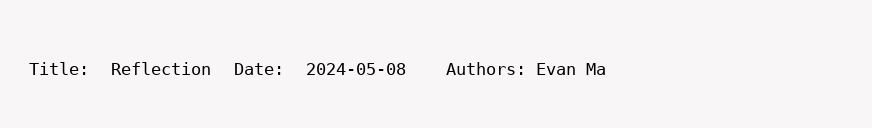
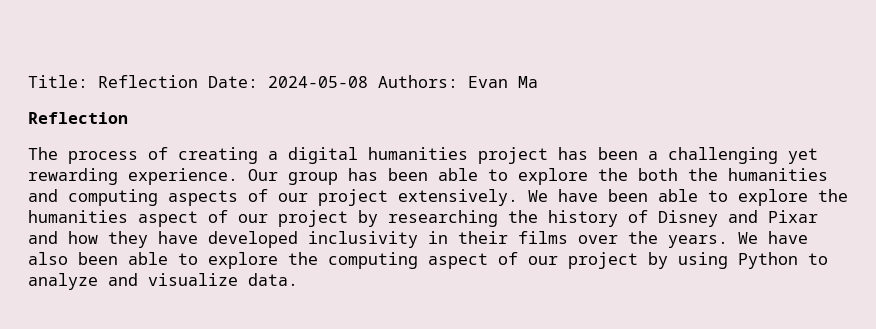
(606, 69) none -> [28,112,128,124] [28,147,818,164] [28,168,828,185] [28,189,848,206] [28,210,818,227] [28,231,808,248] [28,252,828,269] [28,273,298,290] // Reflection // The process of creating a digital humanities project has been a challenging yet rewarding experience. Our group has been able to explore the both the humanities and computing aspects of our project extensively. We have been able to explore the humanities aspect of our project by researching the history of Disney and Pixar and how they have developed inclusivity in their films over the years. We have also been able to explore the computing aspect of our project by using Python to analyze and visualize data.

